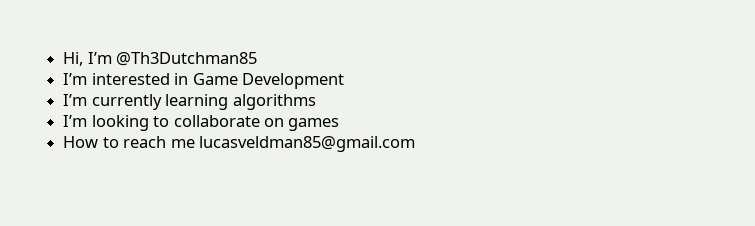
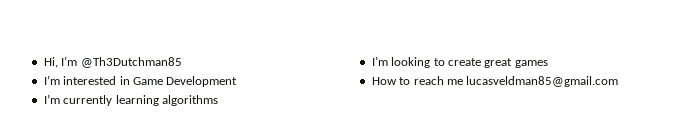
[173,115,284,127] collaborate on -> [447,58,513,68] create great

